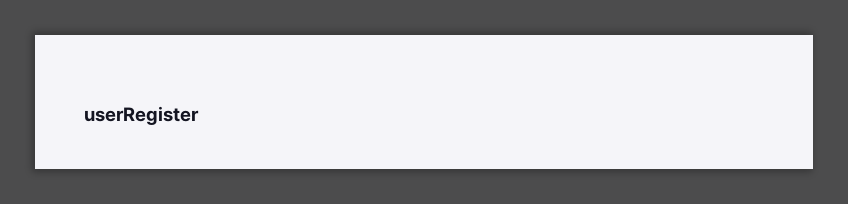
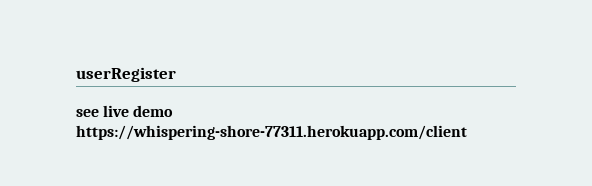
(199, 115) none -> [76,105,174,117] [76,125,467,140] // see live demo https://whispering-shore-77311.herokuapp.com/client

